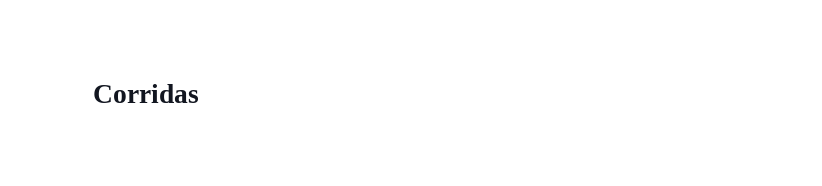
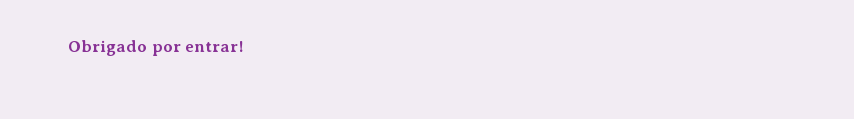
[93,84,199,103] Corridas -> [68,40,244,56] Obrigado por entrar!

